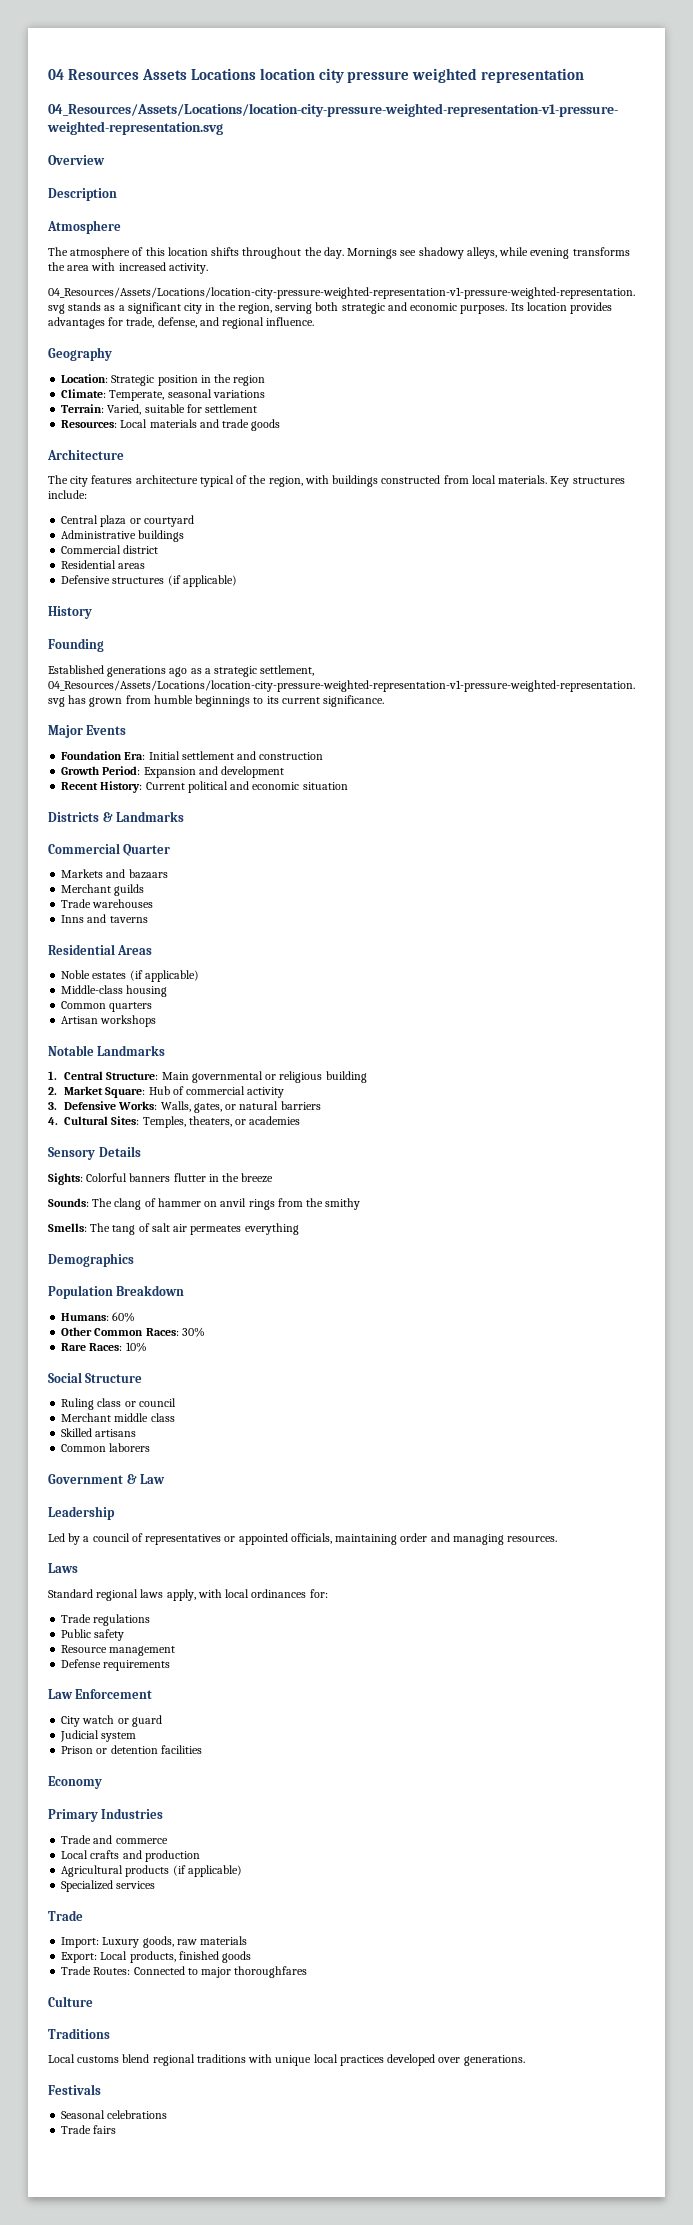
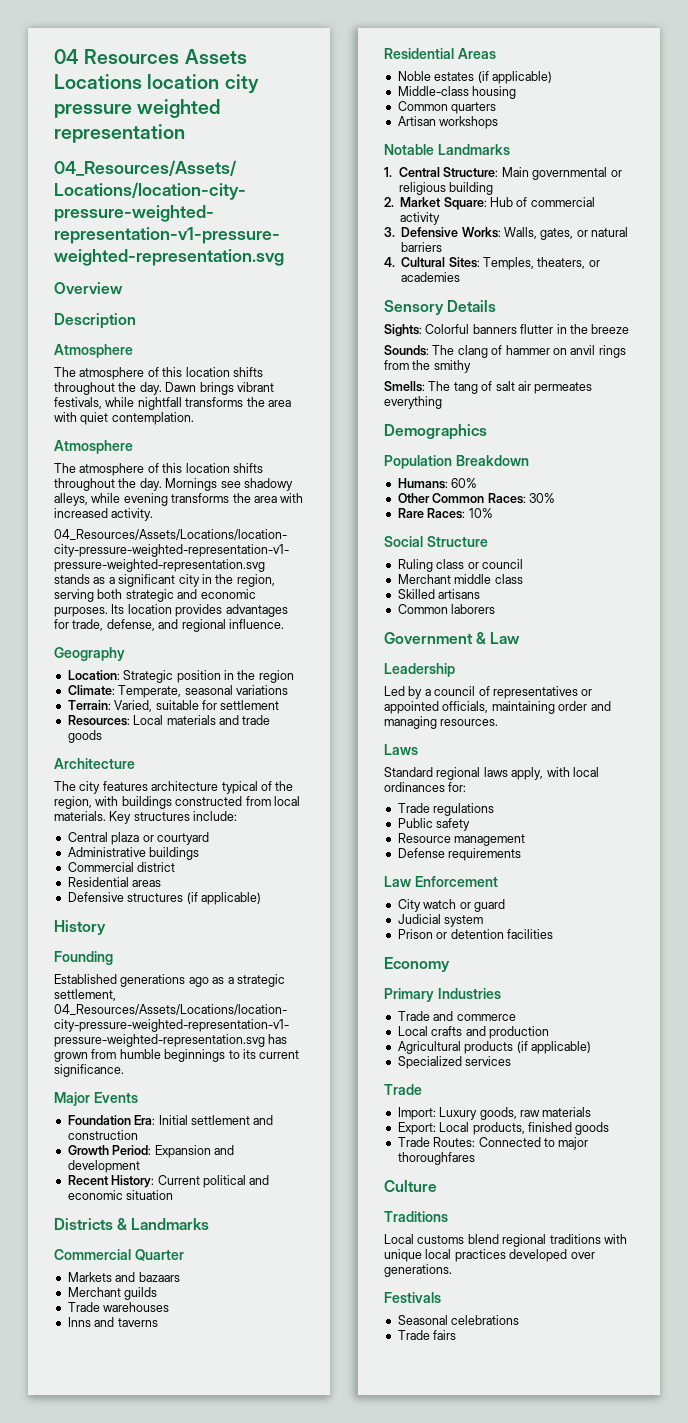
(121, 227) none -> [54,367,263,380] [54,382,274,395] [54,397,291,410] [54,412,194,425] [54,440,133,454] // The atmosphere of this location shifts throughout the day. Dawn brings vibrant festivals, while nightfall transforms the area with quiet contemplation. // Atmosphere

